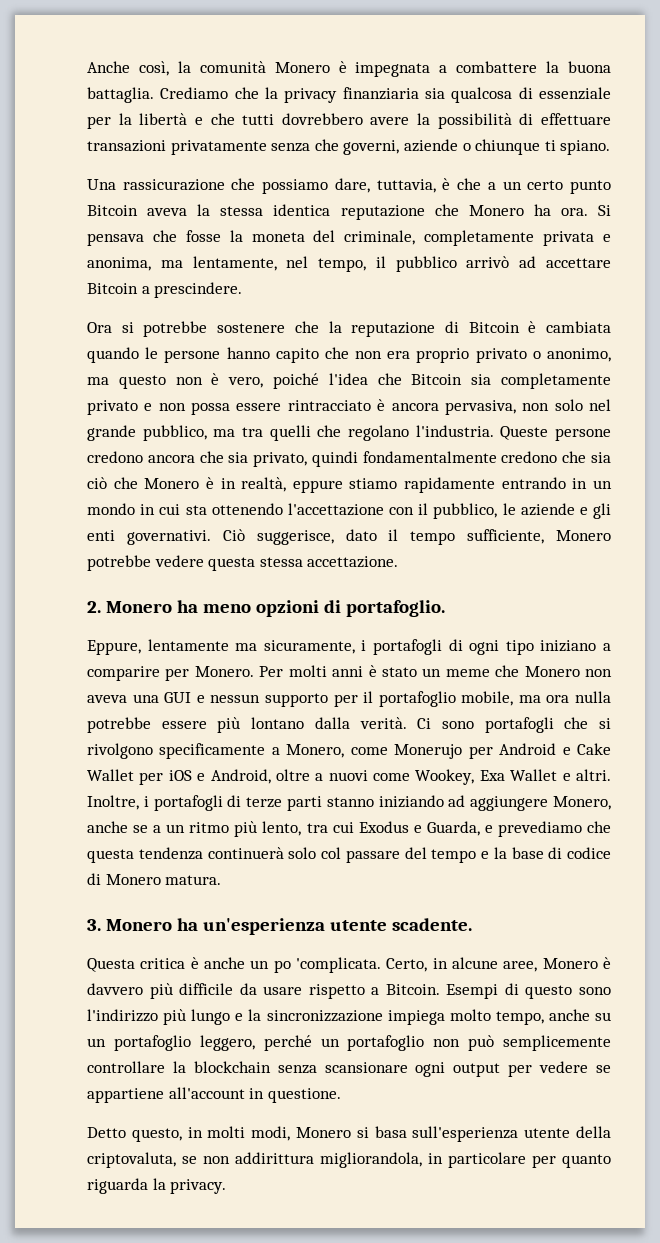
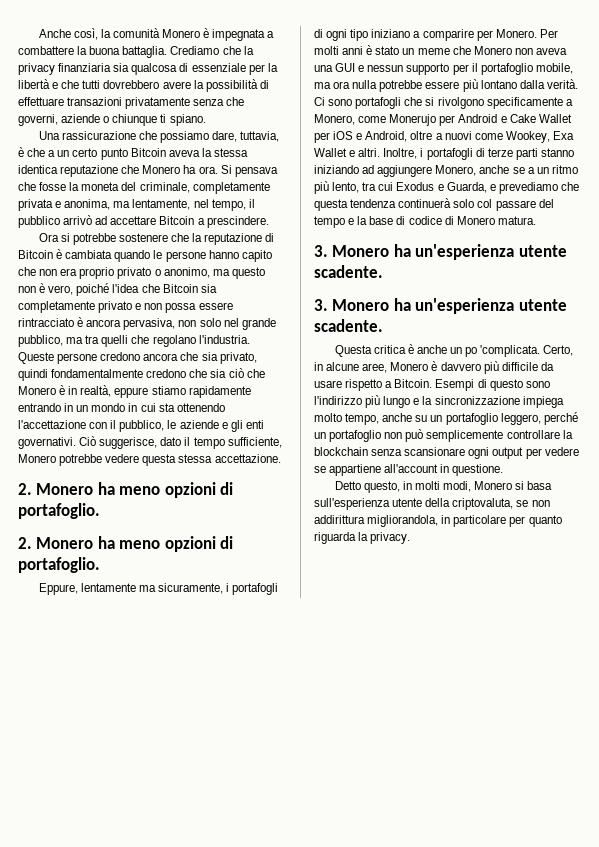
(445, 608) none -> [18,536,234,552] [18,557,100,573] // 2. Monero ha meno opzioni di portafoglio.
(472, 924) none -> [314,298,567,314] [314,319,383,332] // 3. Monero ha un'esperienza utente scadente.

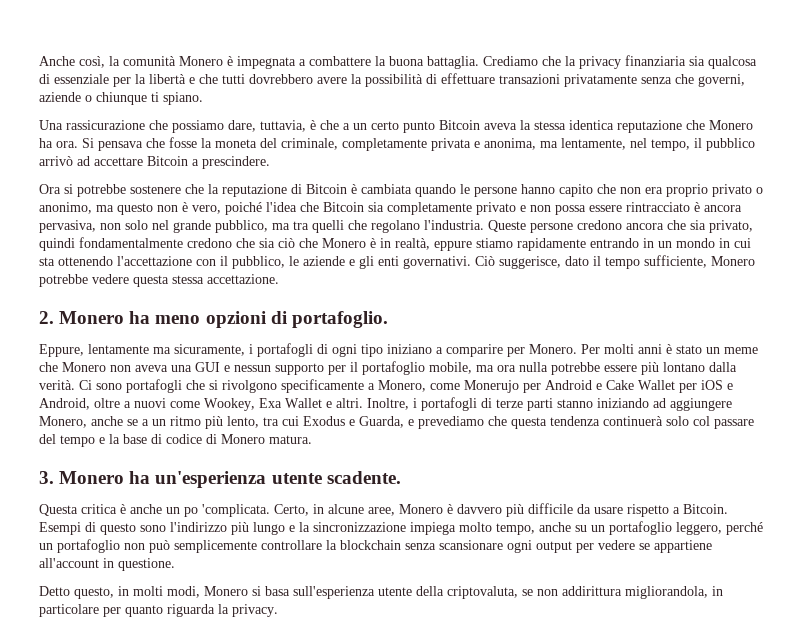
[18,536,234,552] [18,557,100,573] // 2. Monero ha meno opzioni di portafoglio. -> (388, 319) none
[314,298,567,314] [314,319,383,332] // 3. Monero ha un'esperienza utente scadente. -> (401, 477) none

